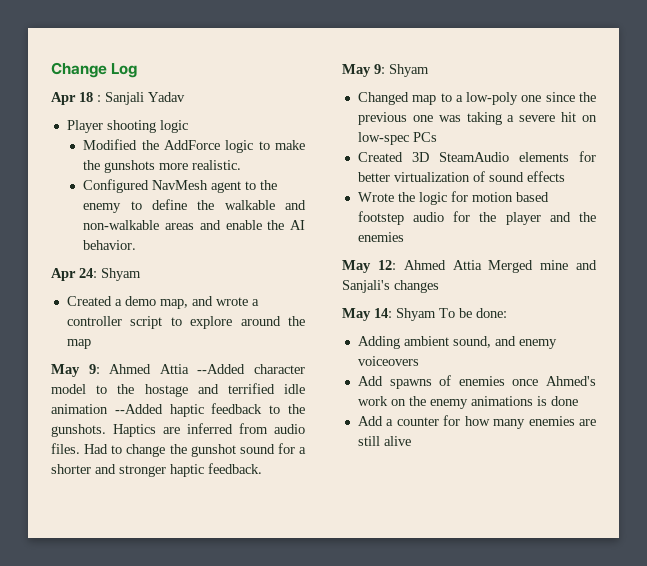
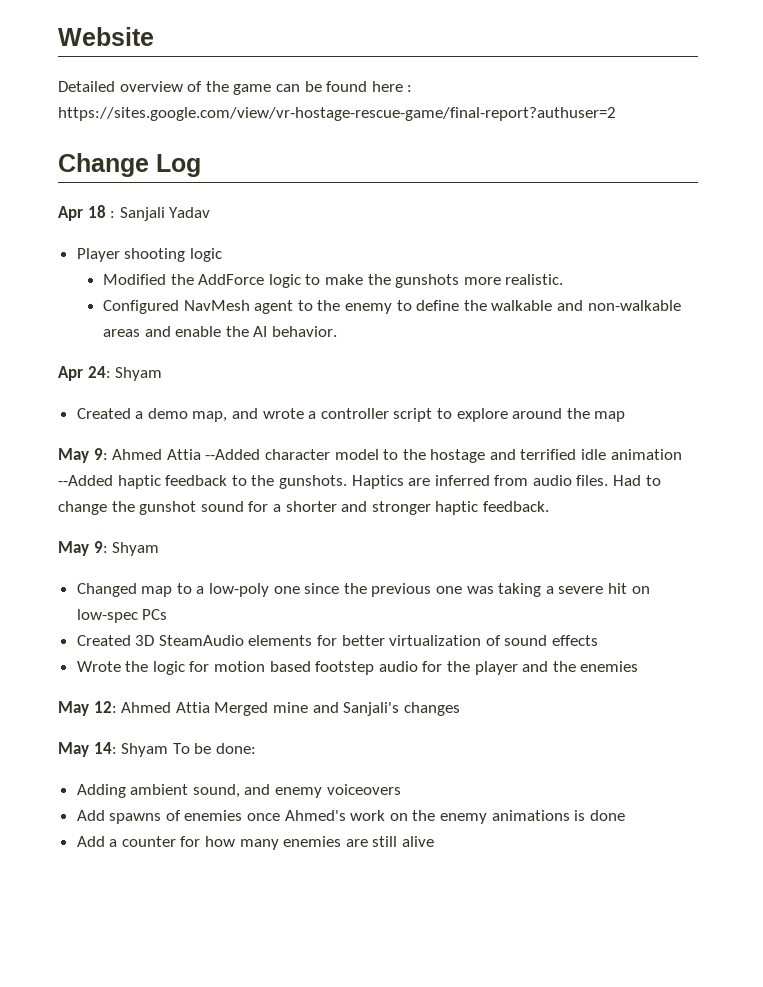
(51, 70) none -> [58,27,154,46] [58,81,413,95] [58,107,616,121] Website // Detailed overview of the game can be found here : https://sites.google.com/view/vr-hostage-rescue-game/final-report?authuser=2 //

